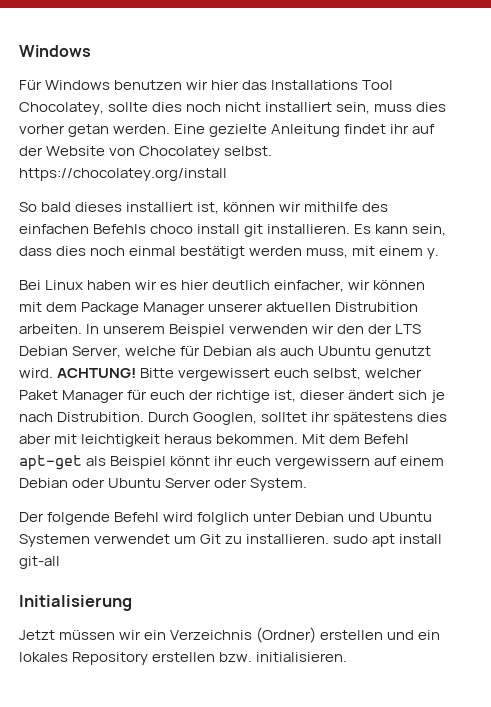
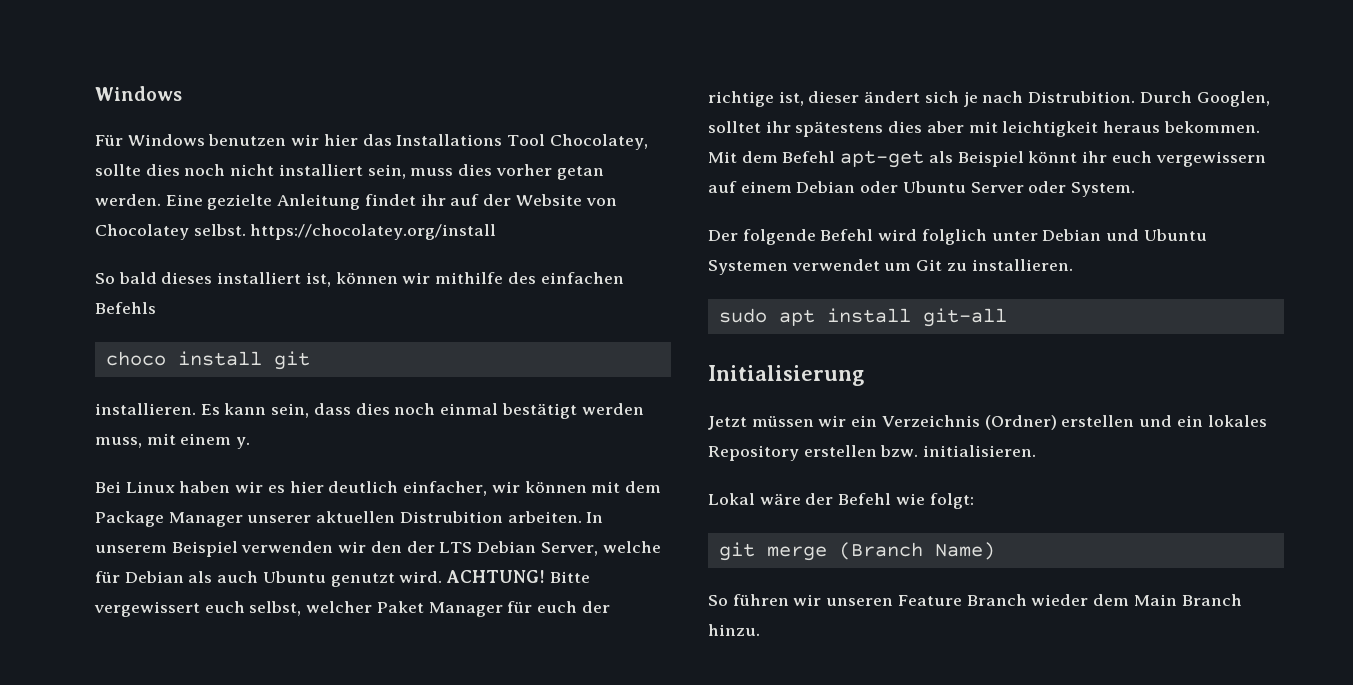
(147, 229) none -> (156, 308) //
(264, 230) none -> (310, 360) //
(330, 539) none -> (1073, 265) //
(348, 657) none -> [708,493,974,509] [718,542,995,561] [708,594,1242,606] [708,624,760,636] // Lokal wäre der Befehl wie folgt: // git merge (Branch Name) // So führen wir unseren Feature Branch wieder dem Main Branch hinzu.

